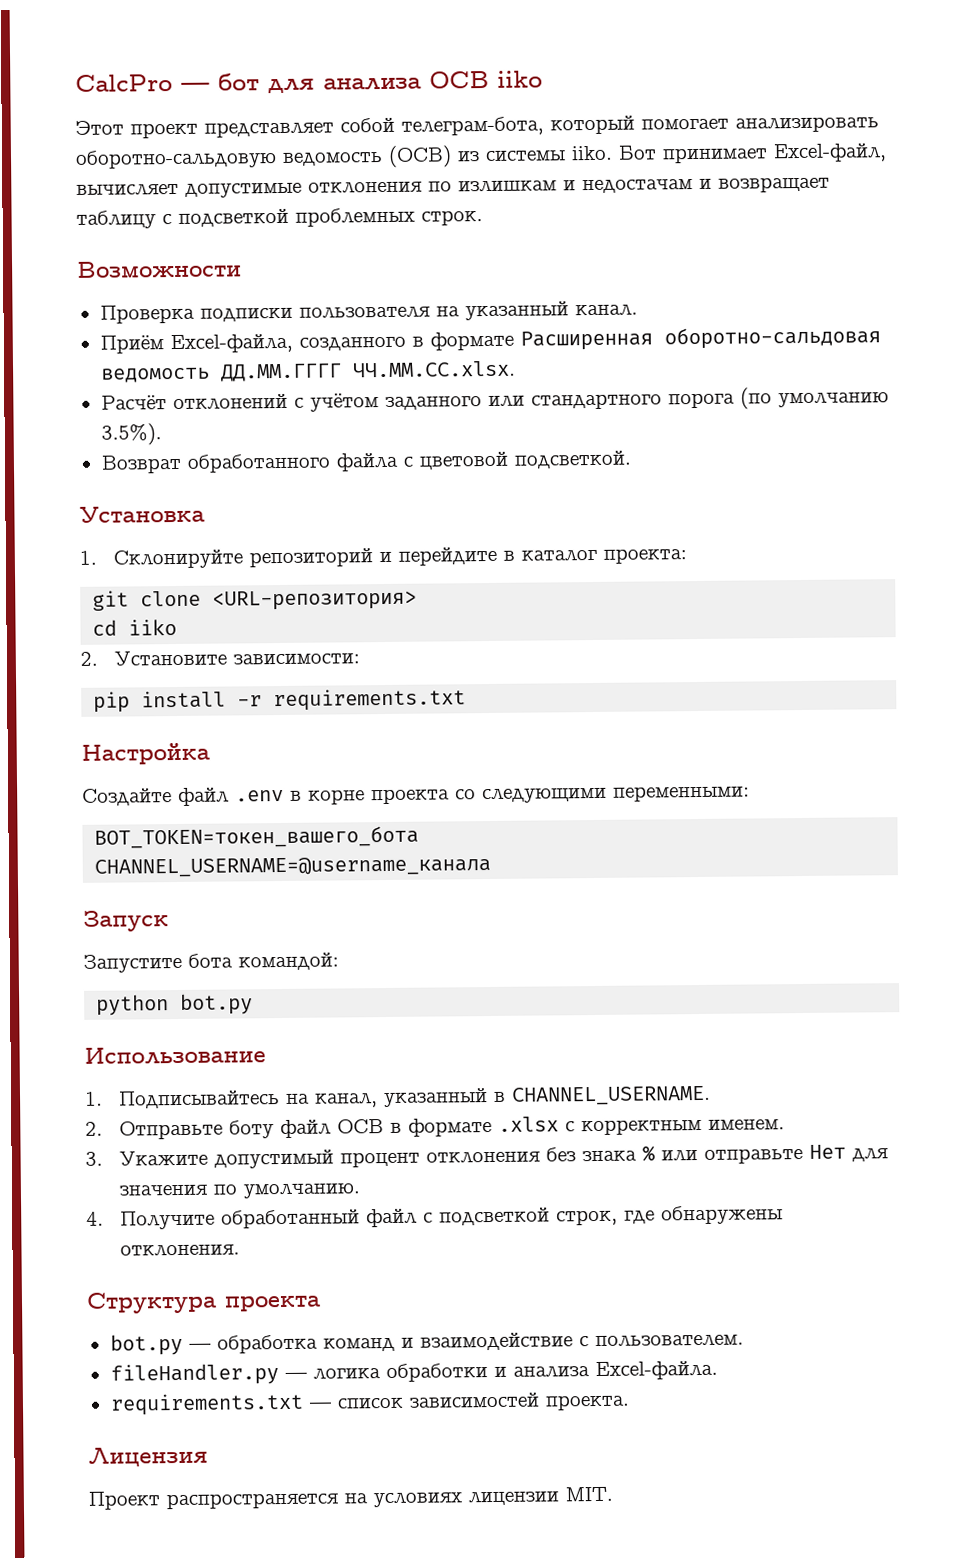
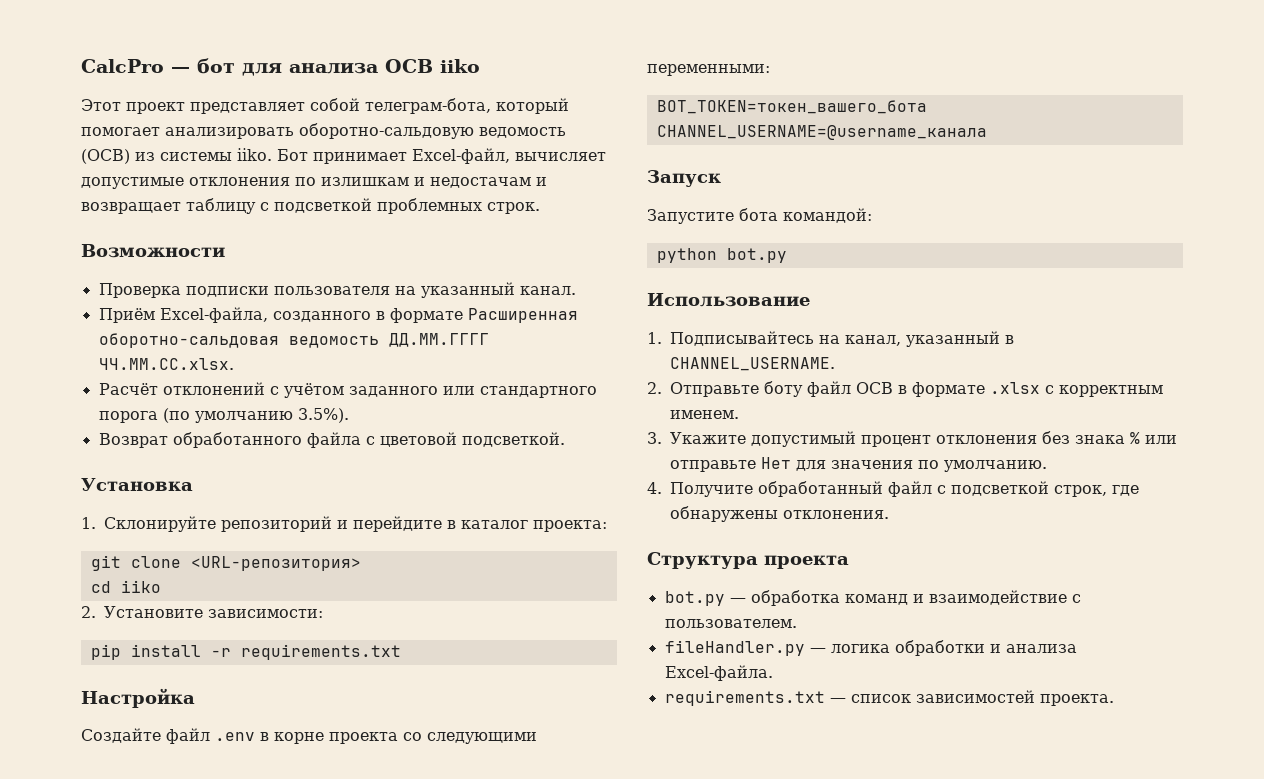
[88,1446,208,1467] [88,1486,613,1510] // Лицензия // Проект распространяется на условиях лицензии MIT. -> (1114, 700) none

